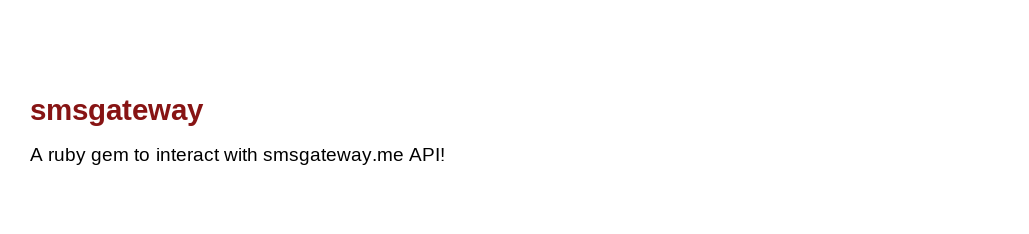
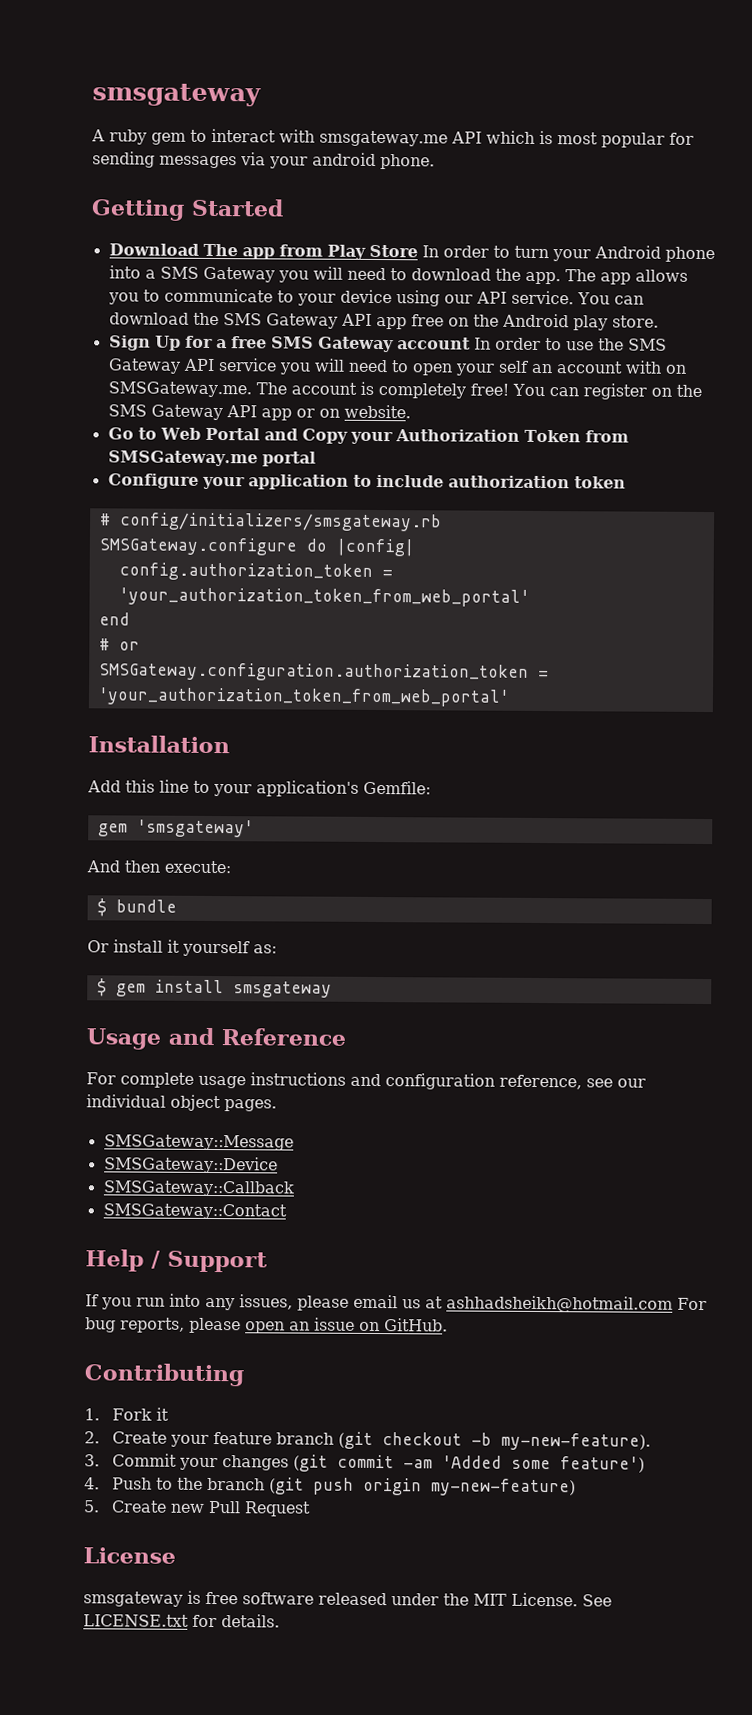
[408,148,445,161] API! -> [450,130,694,148] [92,151,435,170] [91,198,284,221] [108,243,715,263] [108,265,688,285] [107,288,644,307] [108,312,659,331] [108,335,667,353] [107,358,687,376] [107,381,702,400] [107,404,411,421] [107,427,629,445] [107,450,316,467] [107,473,626,490] [99,512,442,532] [98,537,414,557] [118,562,393,581] [118,587,530,607] [98,612,130,626] [98,638,140,651] [98,662,549,682] [97,687,510,707] [88,735,230,754] [87,779,431,797] [97,819,254,838] [86,860,231,874] [96,898,177,917] [87,939,277,957] [96,978,332,998] [86,1027,346,1050] [86,1072,646,1090] [86,1094,277,1112] [103,1134,294,1151] [103,1156,278,1174] [102,1180,295,1197] [102,1203,287,1220] [85,1249,268,1273] [85,1293,707,1313] [85,1317,448,1334] [84,1363,244,1387] [84,1407,170,1421] [84,1431,652,1451] [84,1453,646,1473] [84,1477,577,1497] [83,1500,312,1517] [83,1547,176,1564] [83,1590,612,1607] [83,1614,280,1628] API which is most popular for sending messages via your android phone. // Getting Started // Download The app from Play Store In order to turn your Android phone into a SMS Gateway you will need to download the app. The app allows you to communicate to your device using our API service. You can download the SMS Gateway API app free on the Android play store. // Sign Up for a free SMS Gateway account In order to use the SMS Gateway API service you will need to open your self an account with on SMSGateway.me. The account is completely free! You can register on the SMS Gateway API app or on website. // Go to Web Portal and Copy your Authorization Token from SMSGateway.me portal // Configure your application to include authorization token // # config/initializers/smsgateway.rb // SMSGateway.configure do |config| // config.authorization_token = 'your_authorization_token_from_web_portal' // end // # or // SMSGateway.configuration.authorization_token = 'your_authorization_token_from_web_portal' // Installation // Add this line to your application's Gemfile: // gem 'smsgateway' // And then execute: // $ bundle // Or install it yourself as: // $ gem install smsgateway // Usage and Reference // For complete usage instructions and configuration reference, see our individual object pages. // SMSGateway::Message // SMSGateway::Device // SMSGateway::Callback // SMSGateway::Contact // Help / Support // If you run into any issues, please email us at ashhadsheikh@hotmail.com For bug reports, please open an issue on GitHub. // Contributing // 1. Fork it // 2. Create your feature branch (git checkout -b my-new-feature). // 3. Commit your changes (git commit -am 'Added some feature') // 4. Push to the branch (git push origin my-new-feature) // 5. Create new Pull Request // License // smsgateway is free software released under the MIT License. See LICENSE.txt for details.

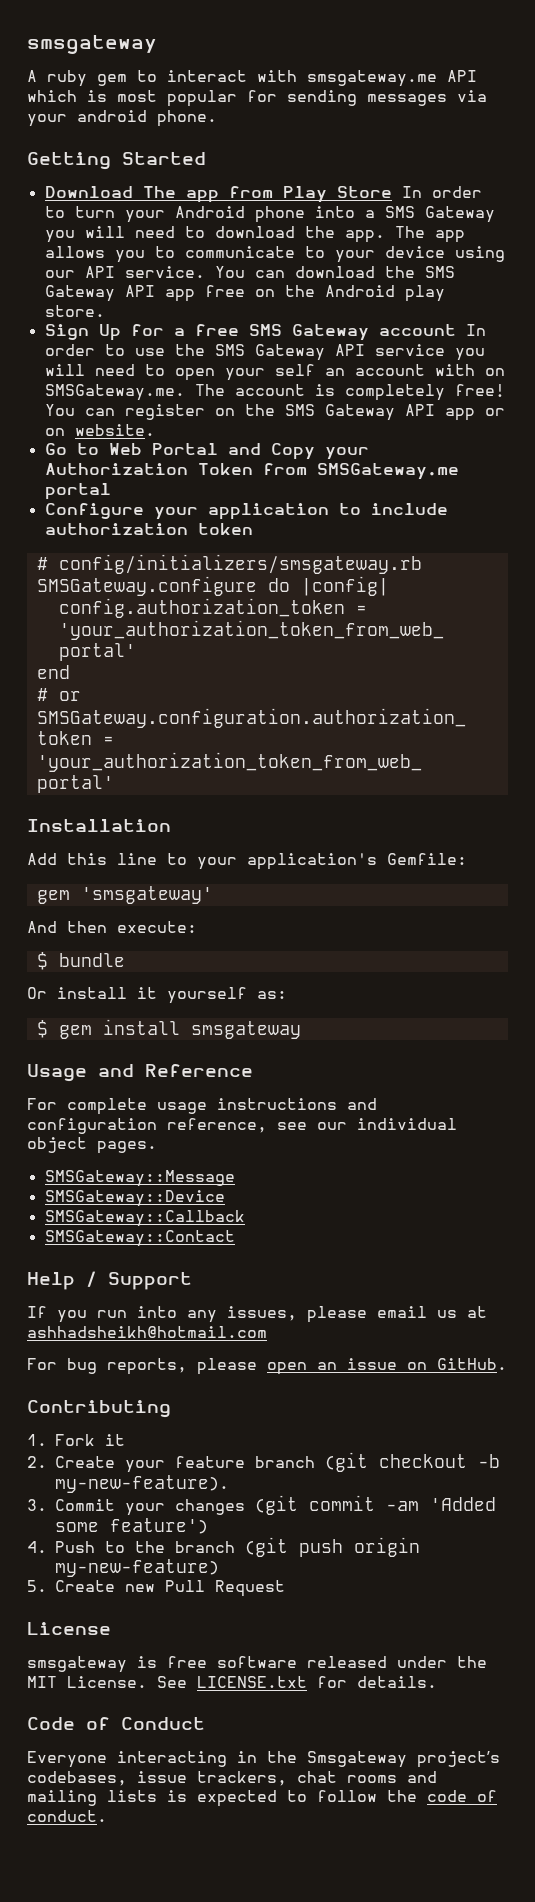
(673, 1304) none -> (267, 1332) //
(280, 1621) none -> [27,1717,205,1730] [27,1751,500,1768] [27,1771,437,1786] [27,1790,497,1807] [27,1810,107,1822] // Code of Conduct // Everyone interacting in the Smsgateway project’s codebases, issue trackers, chat rooms and mailing lists is expected to follow the code of conduct.

